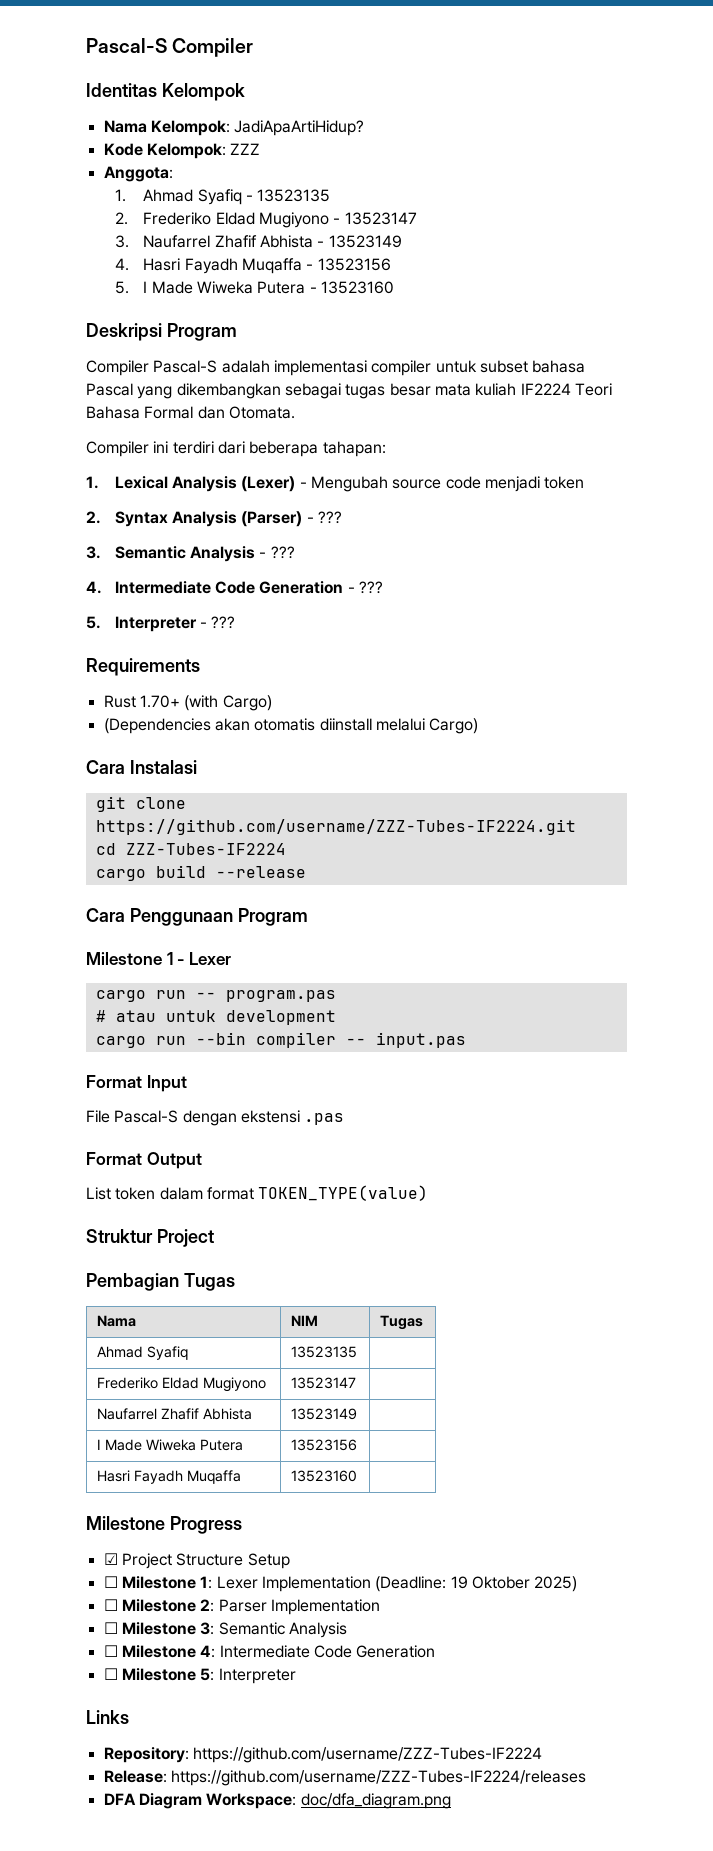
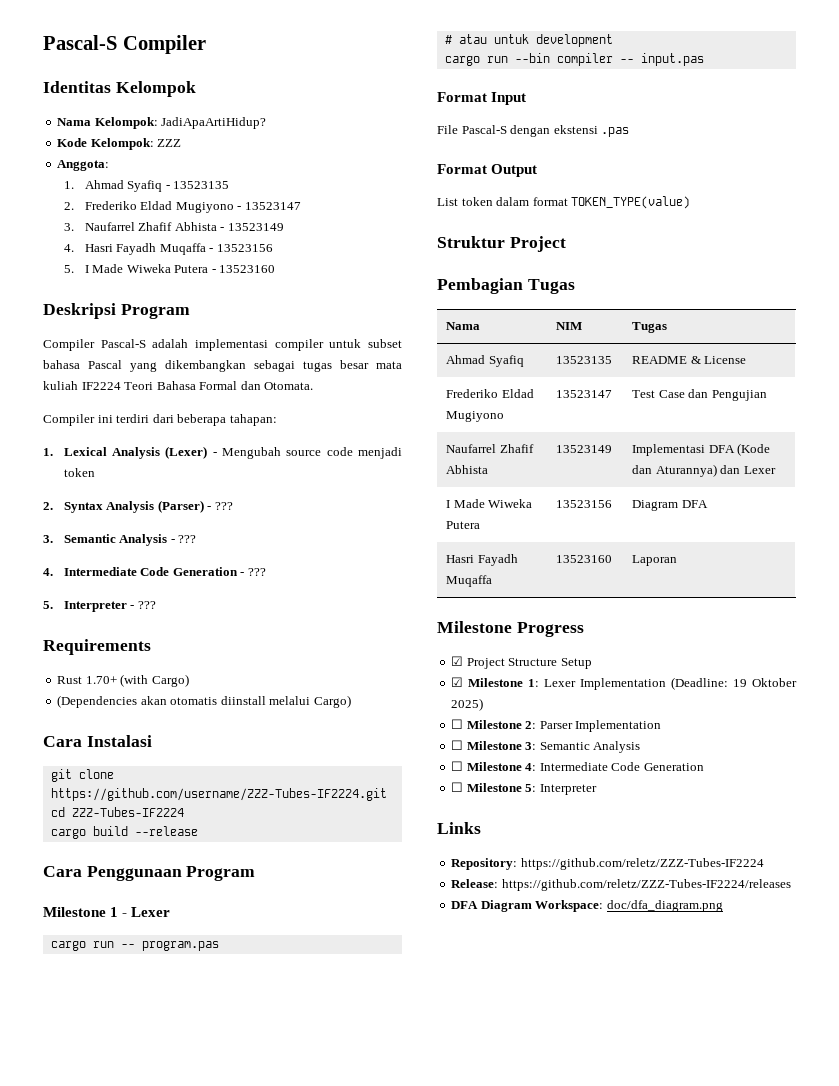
(358, 1352) none -> [632,356,747,364] README & License
(357, 1383) none -> [632,389,767,401] Test Case dan Pengujian
(358, 1414) none -> [632,443,771,456] [632,464,776,477] Implementasi DFA (Kode dan Aturannya) dan Lexer
(358, 1445) none -> [632,500,708,511] Diagram DFA
(358, 1476) none -> [632,555,678,566] Laporan
[103,1576,118,1588] ☐ -> [451,677,464,687] ☑
[192,1747,542,1763] https://github.com/username/ZZZ-Tubes-IF2224 -> [520,858,764,870] https://github.com/reletz/ZZZ-Tubes-IF2224
[170,1770,586,1786] https://github.com/username/ZZZ-Tubes-IF2224/releases -> [501,879,791,891] https://github.com/reletz/ZZZ-Tubes-IF2224/releases

